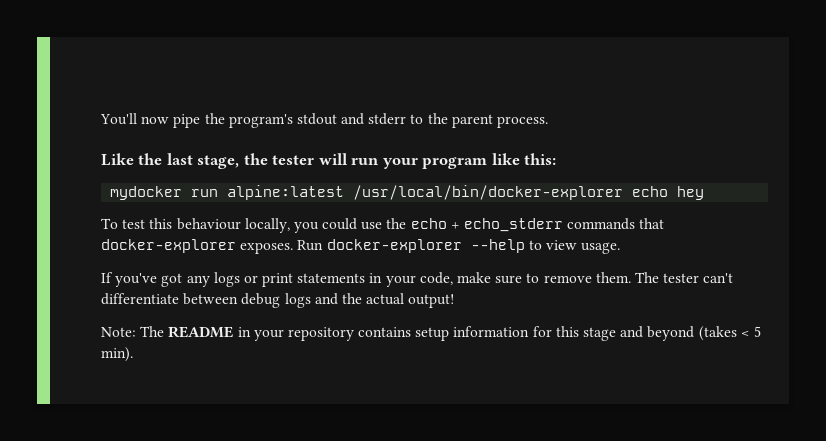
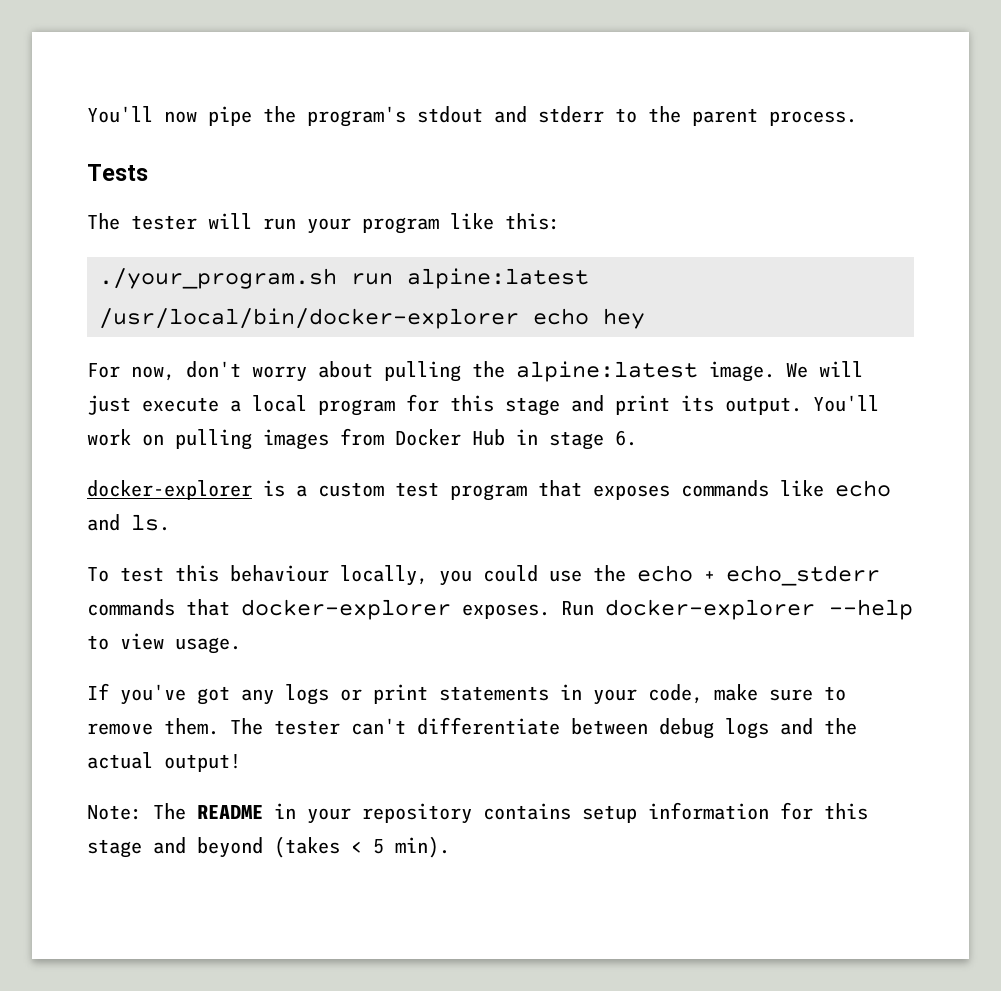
[101,153,268,169] Like the last stage, the -> [87,164,148,181] [87,213,120,230] Tests // The
[110,186,183,200] mydocker -> [99,268,337,289] ./your_program.sh
(705, 193) none -> [87,361,863,382] [87,394,879,416] [87,428,637,450] [87,480,891,501] [87,514,170,531] // For now, don't worry about pulling the alpine:latest image. We will just execute a local program for this stage and print its output. You'll work on pulling images from Docker Hub in stage 6. // docker-explorer is a custom test program that exposes commands like echo and ls.

